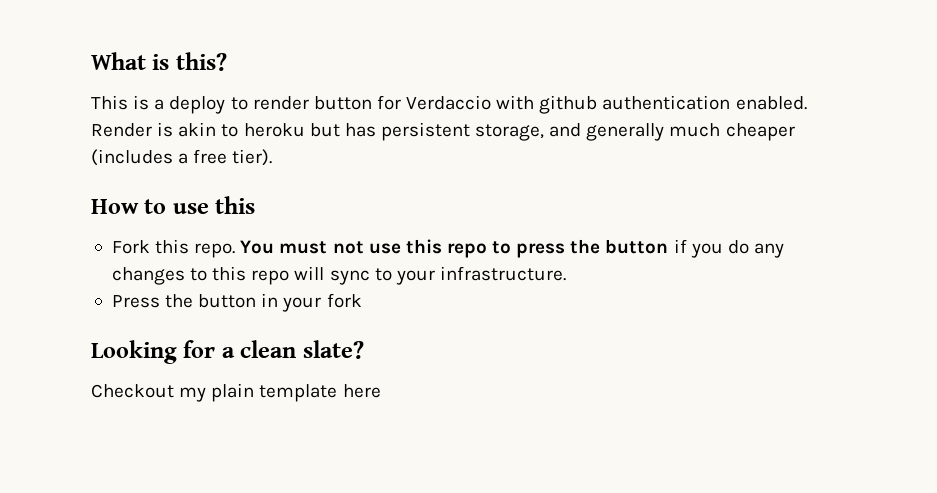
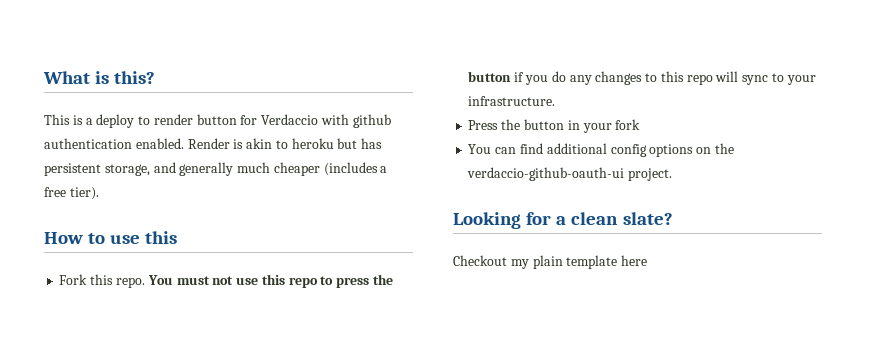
(362, 300) none -> [468,143,734,157] [467,167,673,181] // You can find additional config options on the verdaccio-github-oauth-ui project.

